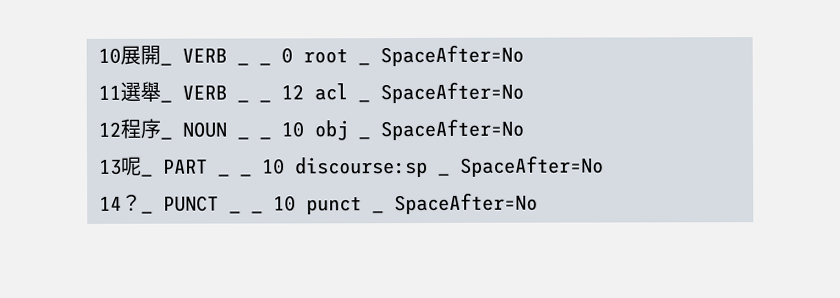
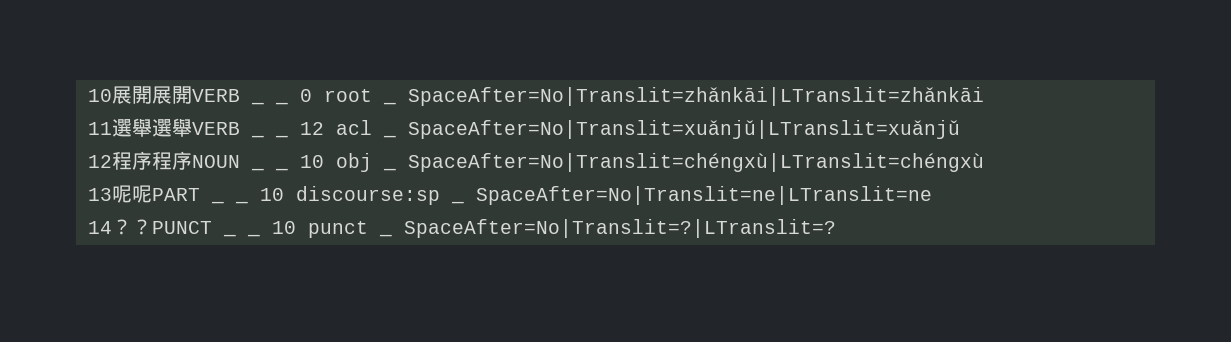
[160,62,172,66] _ -> [152,86,192,104] 展開
[380,44,524,67] SpaceAfter=No -> [408,87,984,106] SpaceAfter=No|Translit=zhǎnkāi|LTranslit=zhǎnkāi
[160,99,172,103] _ -> [152,118,192,137] 選舉
[380,81,524,104] SpaceAfter=No -> [408,120,960,139] SpaceAfter=No|Translit=xuǎnjǔ|LTranslit=xuǎnjǔ
[160,136,172,140] _ -> [152,151,192,170] 程序
[380,118,524,141] SpaceAfter=No -> [408,153,984,172] SpaceAfter=No|Translit=chéngxù|LTranslit=chéngxù
[141,173,153,177] _ -> [132,185,152,203] 呢
[460,155,604,177] SpaceAfter=No -> [476,186,932,205] SpaceAfter=No|Translit=ne|LTranslit=ne
[141,210,153,214] _ -> [132,219,152,235] ？
[394,192,538,215] SpaceAfter=No -> [404,219,836,238] SpaceAfter=No|Translit=?|LTranslit=?

